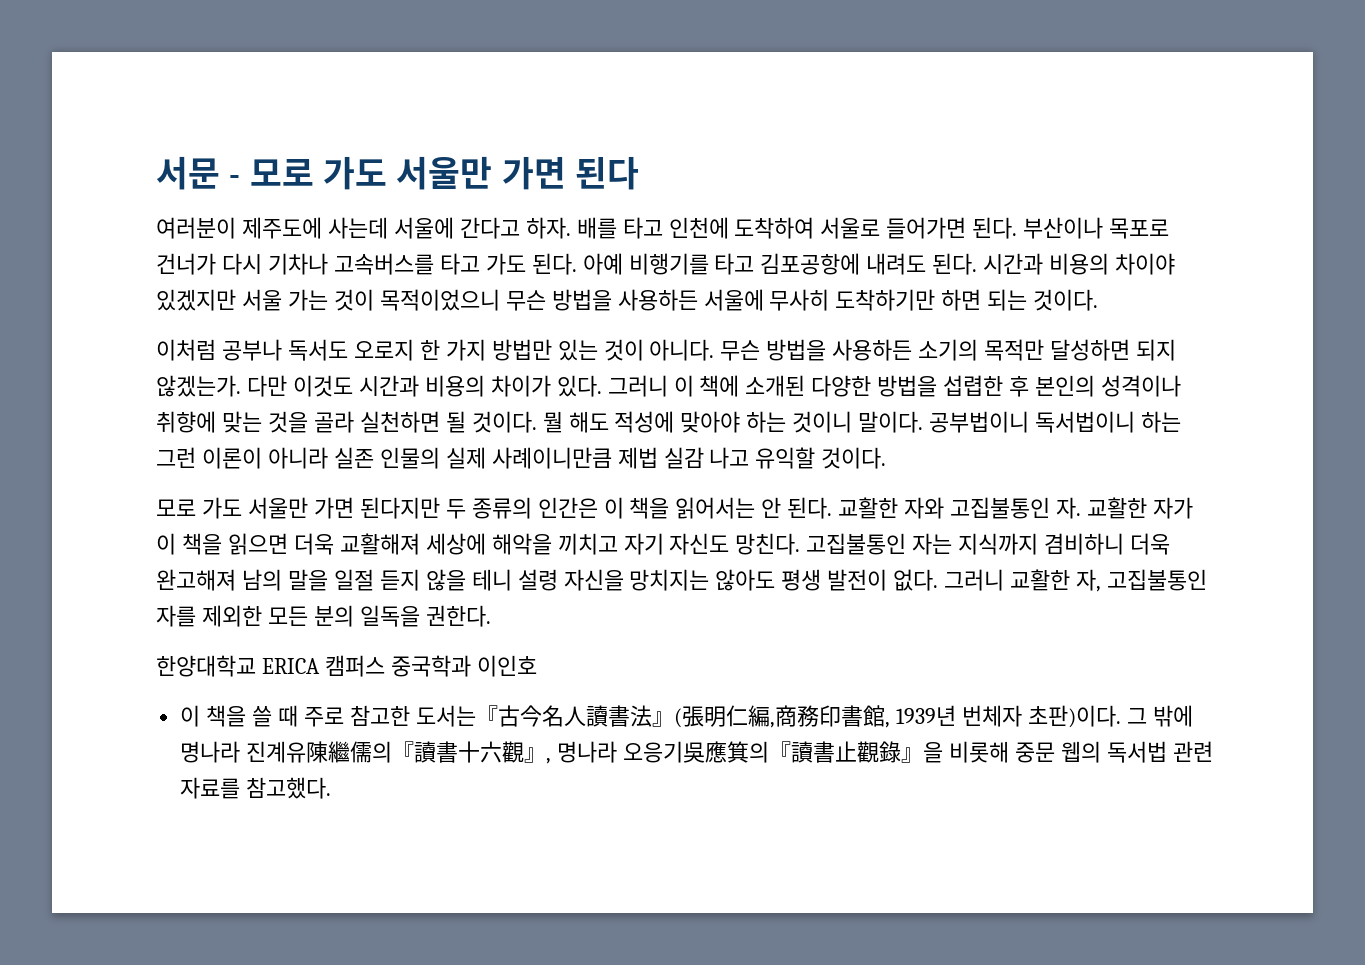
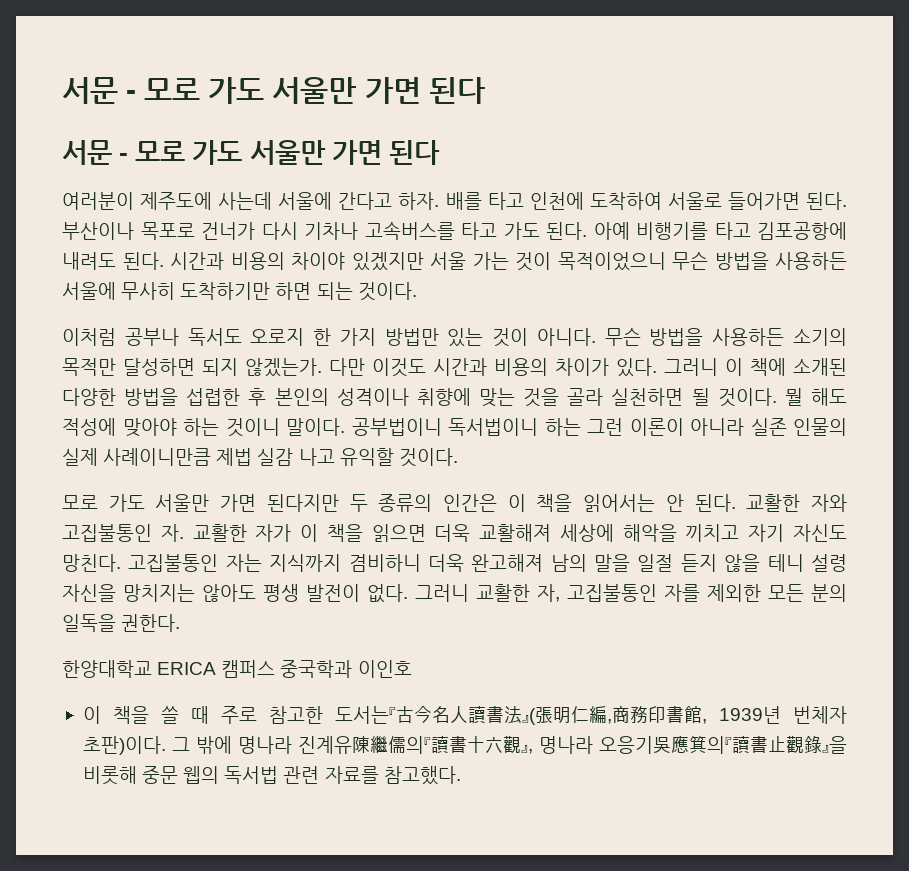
[156,156,639,190] 서문 - 모로 가도 서울만 가면 된다 -> [62,77,485,104] [62,140,440,165] 서문 - 모로 가도 서울만 가면 된다 // 서문 - 모로 가도 서울만 가면 된다

